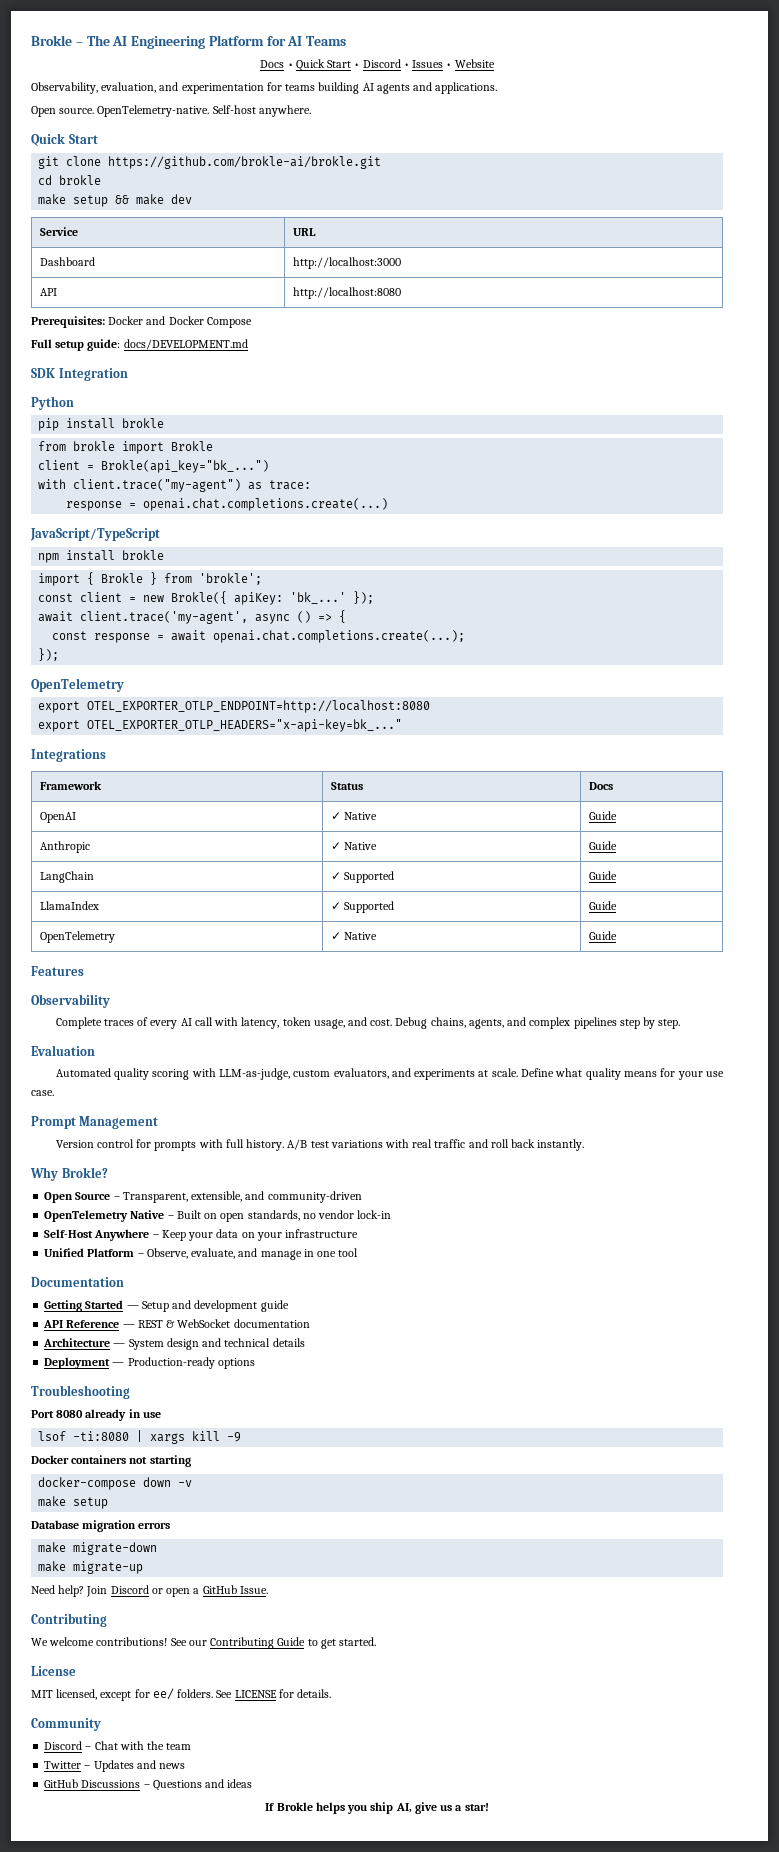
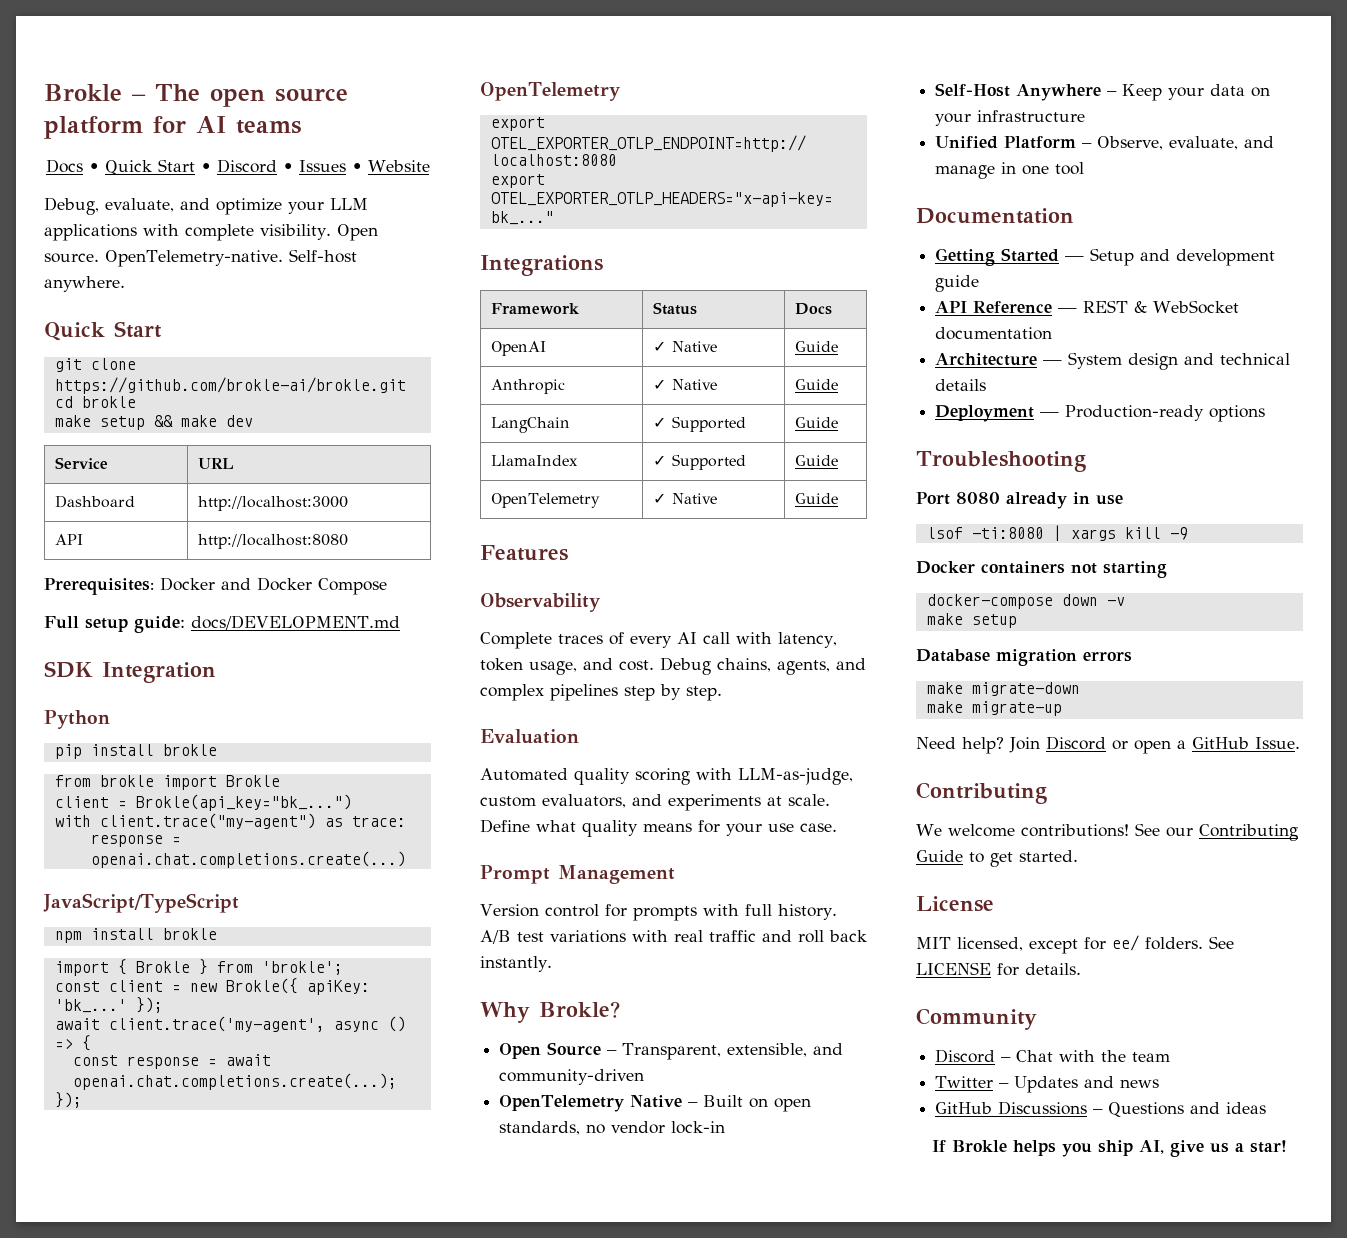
[112,35,264,49] AI Engineering Platform -> [210,88,348,107] [44,116,143,139] open source platform
[306,36,347,46] Teams -> [236,120,302,134] teams
[31,82,498,94] Observability, evaluation, and experimentation for teams building AI agents and applications. // -> [44,197,368,215] [44,224,331,241] Debug, evaluate, and optimize your LLM applications with complete visibility.

